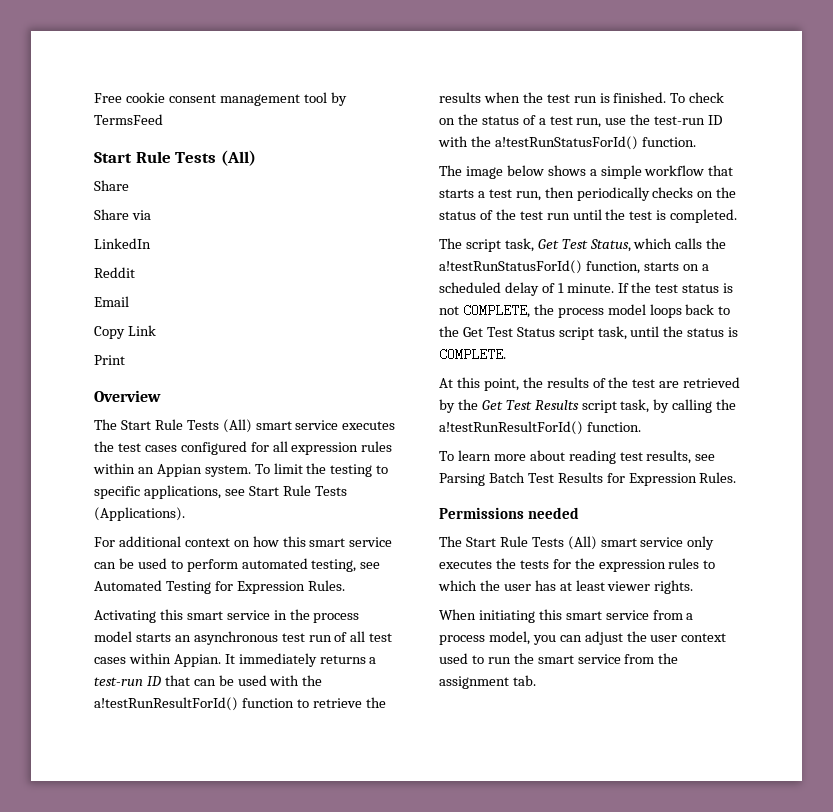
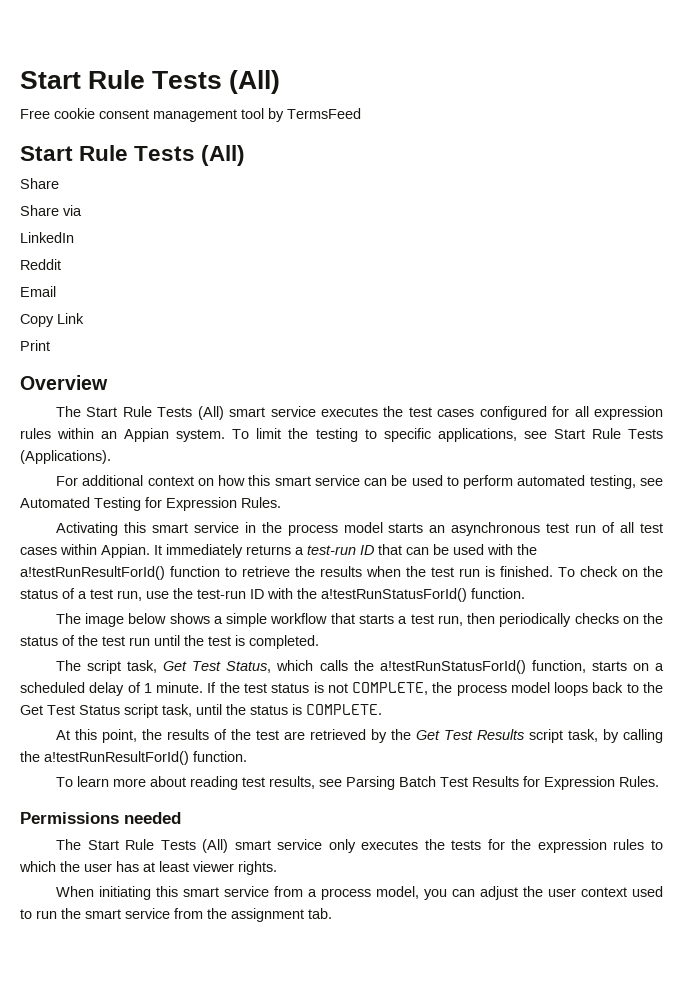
(94, 98) none -> [20,70,281,94] Start Rule Tests (All) //

